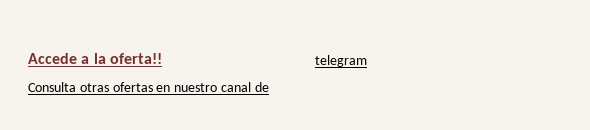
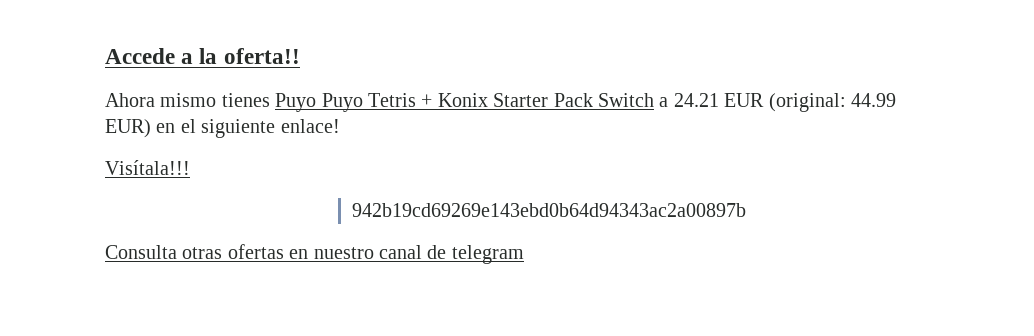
(162, 58) none -> [105,93,896,112] [105,119,340,138] [105,160,190,175] [352,203,747,217] // Ahora mismo tienes Puyo Puyo Tetris + Konix Starter Pack Switch a 24.21 EUR (original: 44.99 EUR) en el siguiente enlace! // Visítala!!! // 942b19cd69269e143ebd0b64d94343ac2a00897b

